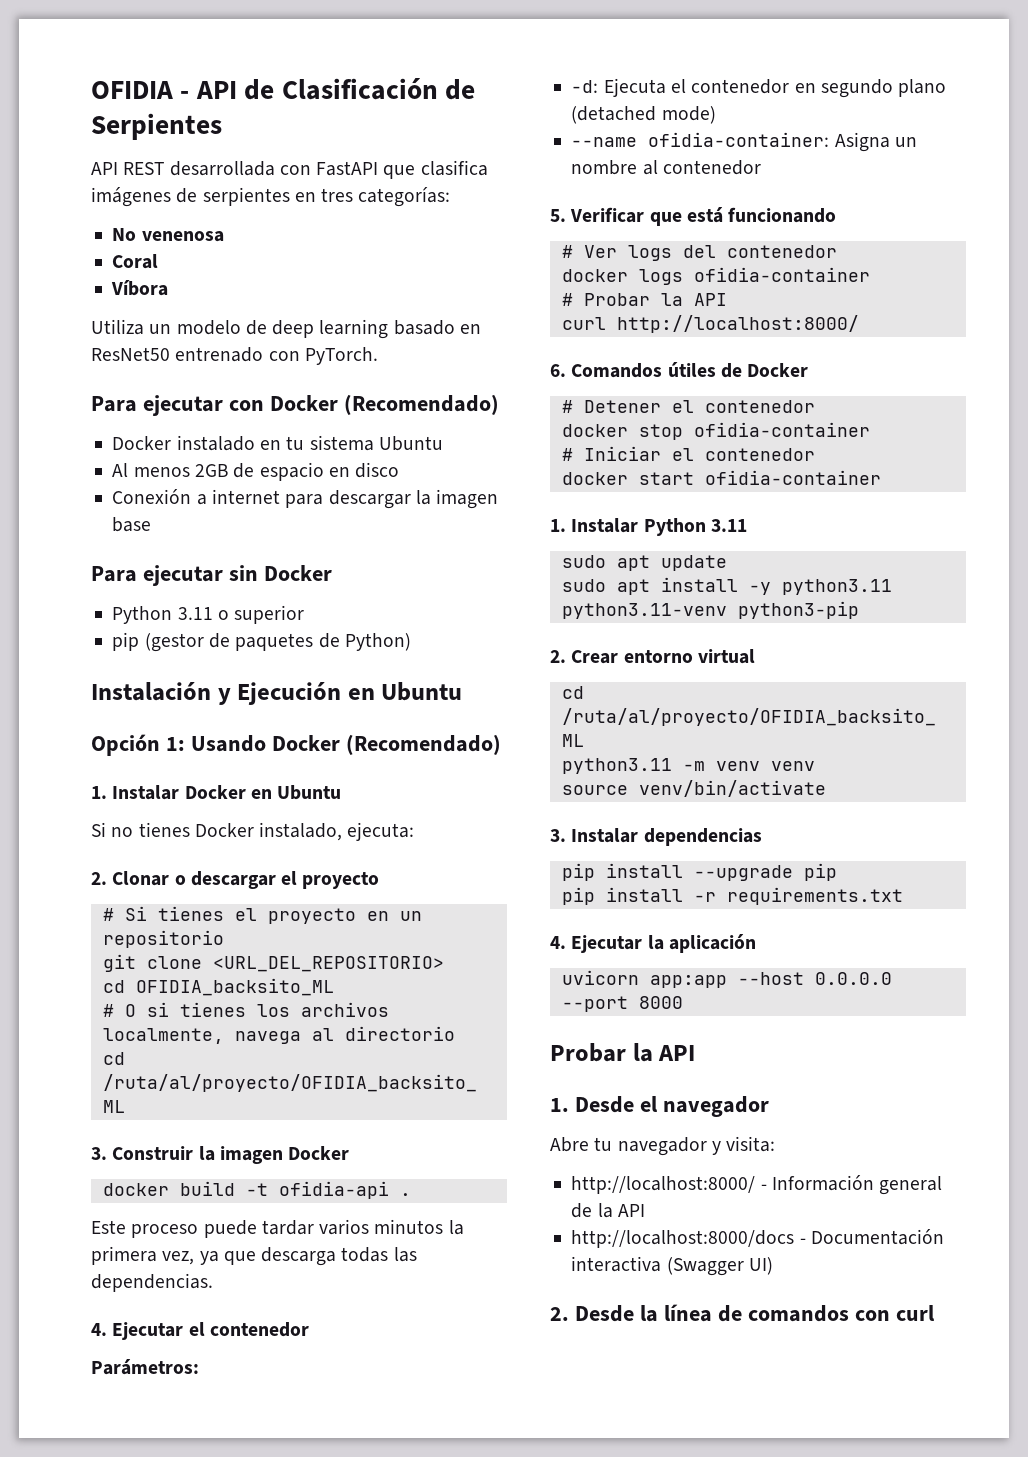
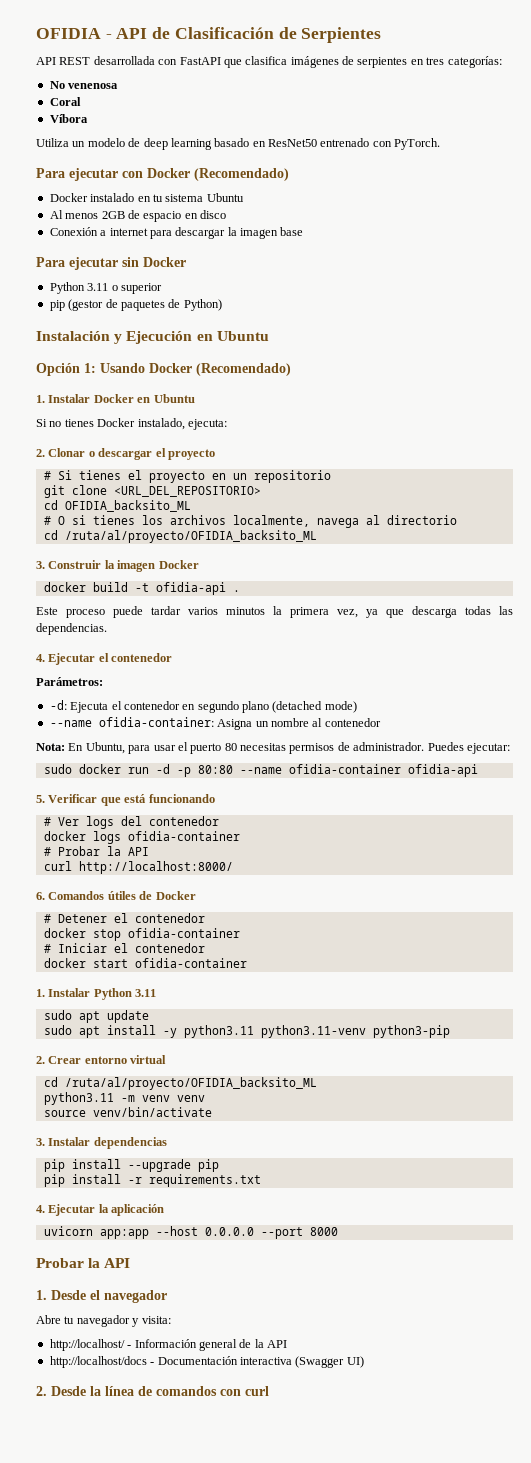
(761, 167) none -> [36,742,510,754] [43,764,478,777] // Nota: En Ubuntu, para usar el puerto 80 necesitas permisos de administrador. Puedes ejecutar: // sudo docker run -d -p 80:80 --name ofidia-container ofidia-api
[571,1176,756,1194] http://localhost:8000/ -> [49,1339,125,1351] http://localhost/
[571,1230,795,1248] http://localhost:8000/docs -> [49,1356,147,1368] http://localhost/docs

